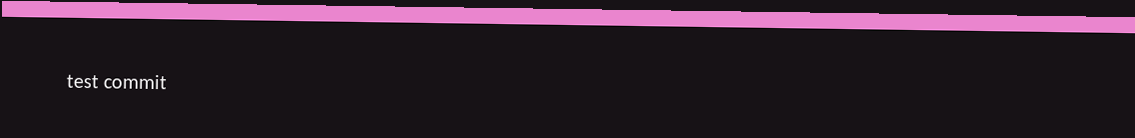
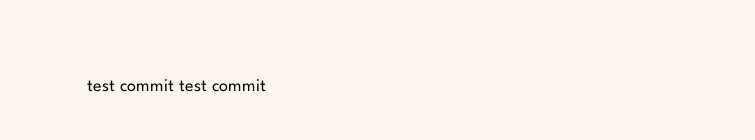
[66,74,168,90] test commit -> [87,79,266,92] test commit test commit

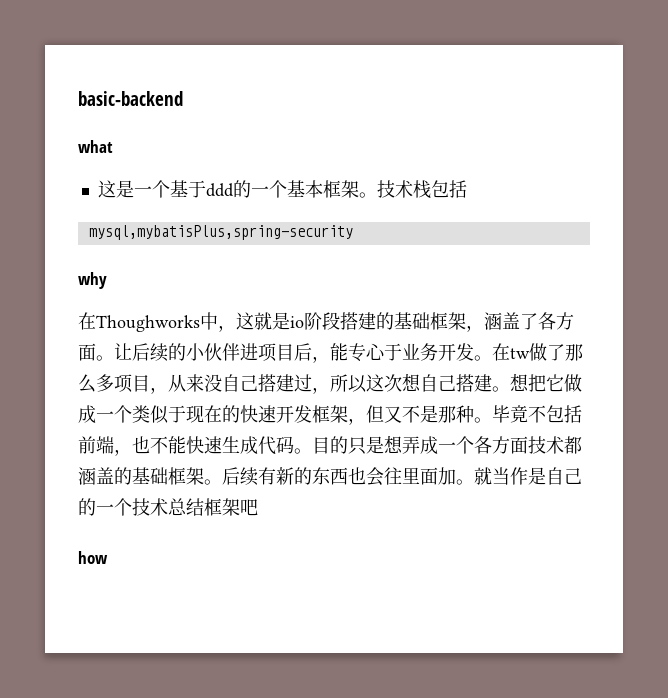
[87,79,266,92] test commit test commit -> [78,91,183,106] [78,140,113,153] [97,180,467,199] [88,225,353,240] [78,272,107,289] [78,312,574,332] [78,343,583,363] [78,373,582,394] [78,405,582,425] [78,435,582,456] [78,467,582,486] [78,498,258,516] [78,551,108,564] basic-backend // what // 这是一个基于ddd的一个基本框架。技术栈包括 // mysql,mybatisPlus,spring-security // why // 在Thoughworks中，这就是io阶段搭建的基础框架，涵盖了各方面。让后续的小伙伴进项目后，能专心于业务开发。在tw做了那么多项目，从来没自己搭建过，所以这次想自己搭建。想把它做成一个类似于现在的快速开发框架，但又不是那种。毕竟不包括前端，也不能快速生成代码。目的只是想弄成一个各方面技术都涵盖的基础框架。后续有新的东西也会往里面加。就当作是自己的一个技术总结框架吧 // how

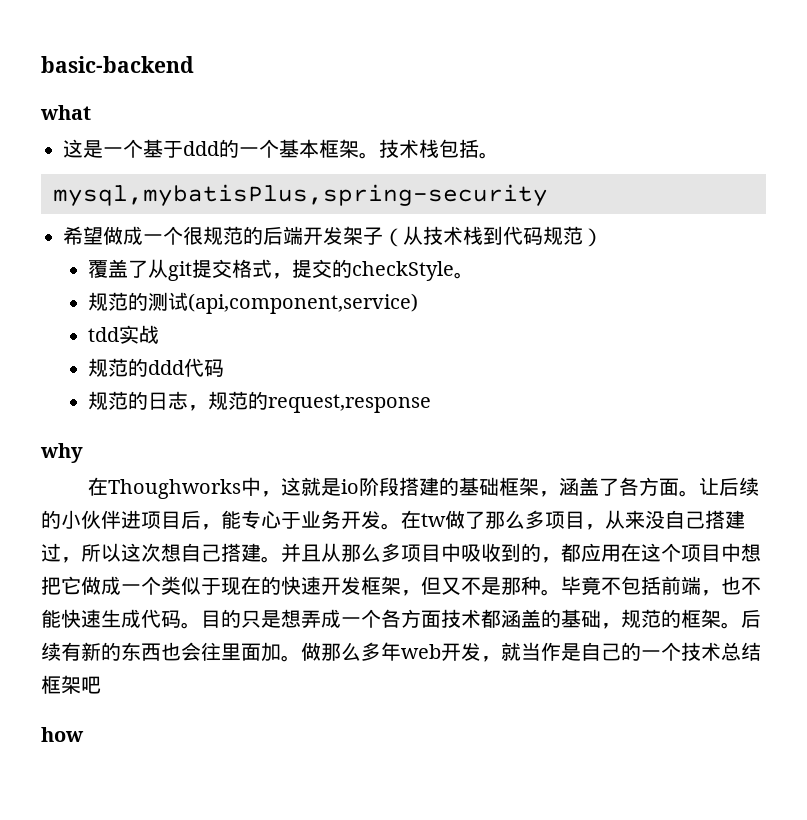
(467, 189) none -> [479,152,499,159] 。
(353, 232) none -> [63,226,603,247] [88,259,475,281] [88,292,419,314] [88,325,160,344] [88,358,225,377] [88,391,432,413] // 希望做成一个很规范的后端开发架子（从技术栈到代码规范） // 覆盖了从git提交格式，提交的checkStyle。 // 规范的测试(api,component,service) // tdd实战 // 规范的ddd代码 // 规范的日志，规范的request,response
(510, 389) none -> [281,543,741,563] 并且从那么多项目中吸收到的，都应用在这个项目中
(168, 476) none -> [601,609,681,629] ，规范的
(474, 482) none -> [301,642,501,662] 做那么多年web开发，

